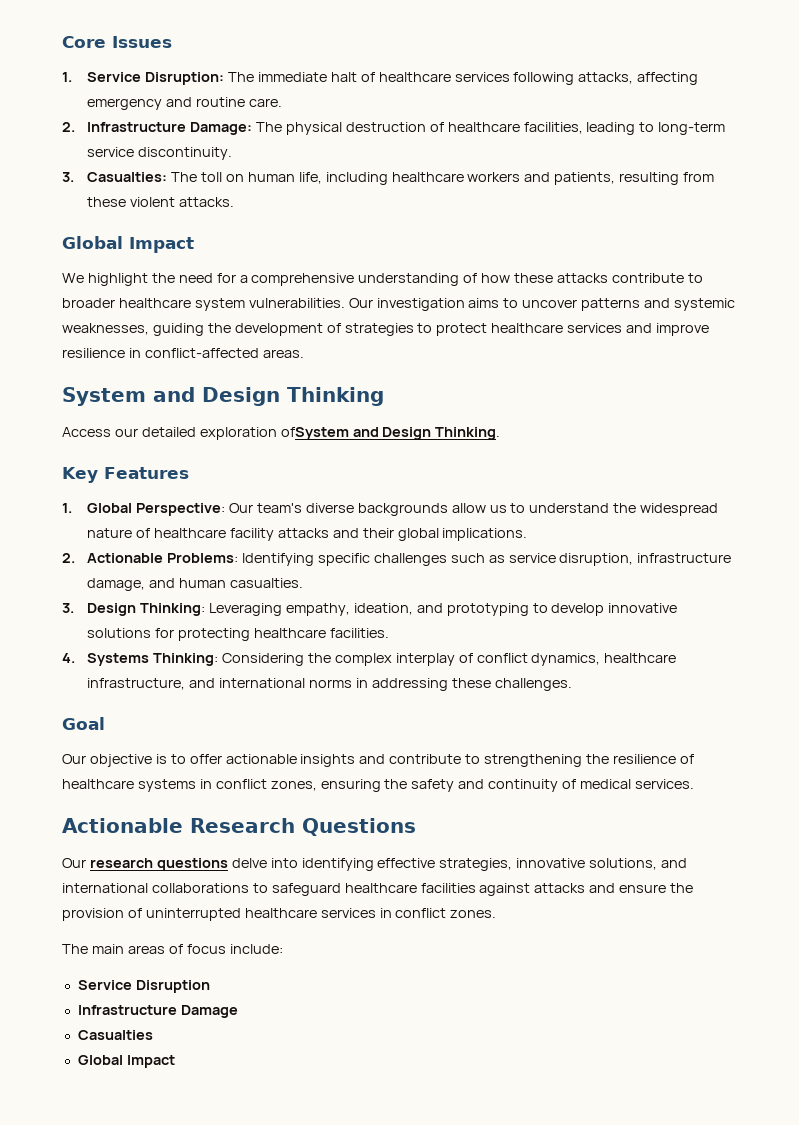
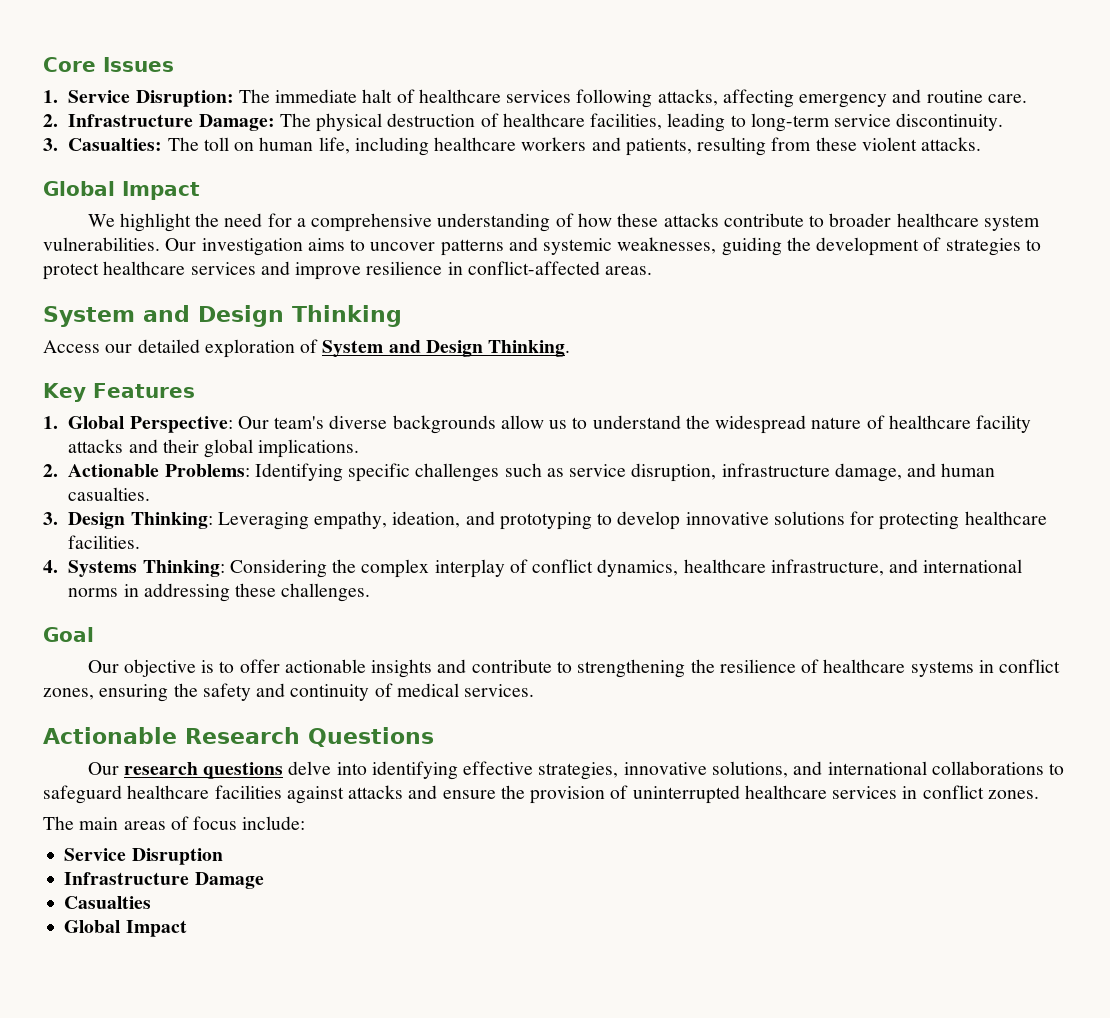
[280,427,349,440] ofSystem -> [300,339,384,357] of System

